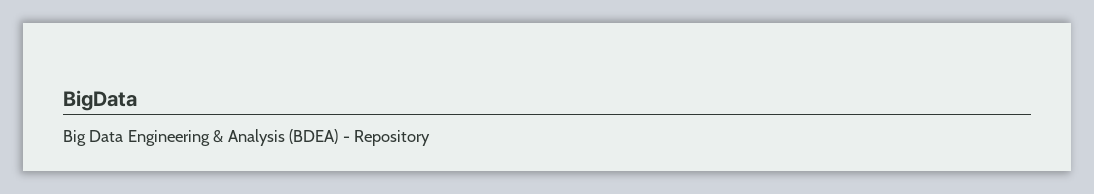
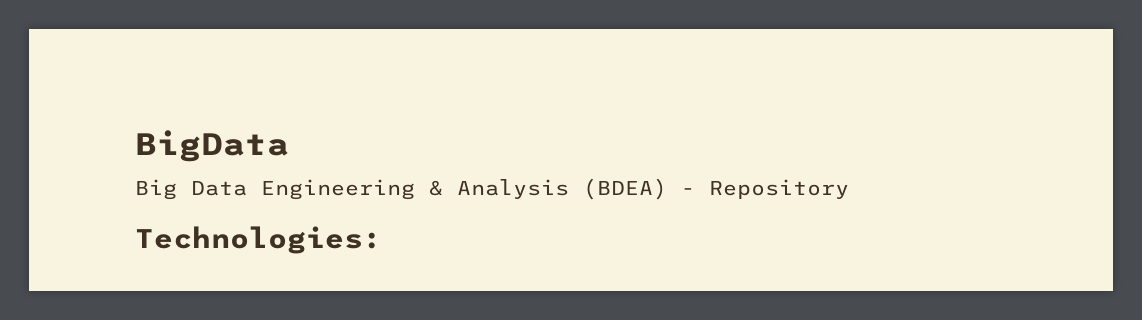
(431, 138) none -> [135,226,382,254] // Technologies:

